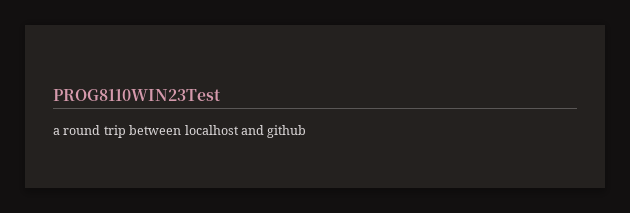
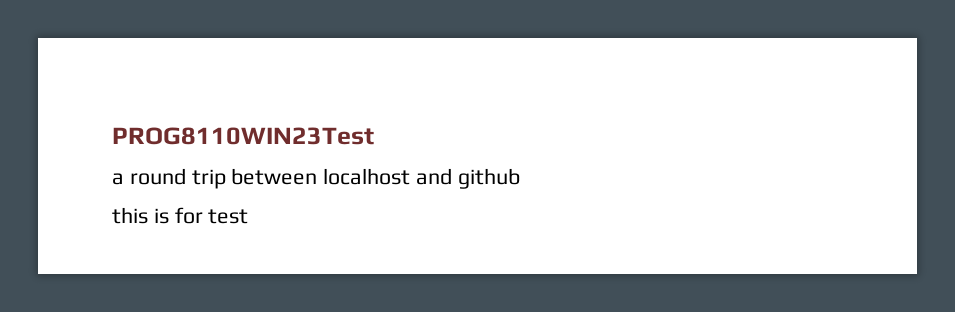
(307, 131) none -> [112,207,249,224] // this is for test

